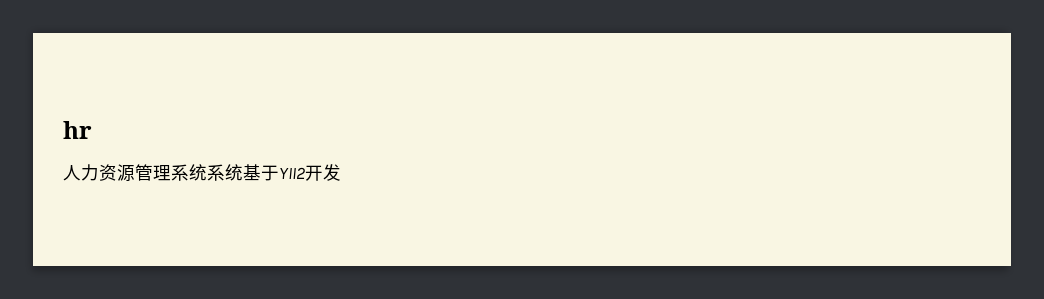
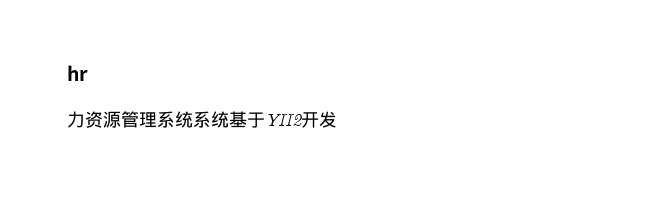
[63,165,81,181] 人 -> (88, 73) none

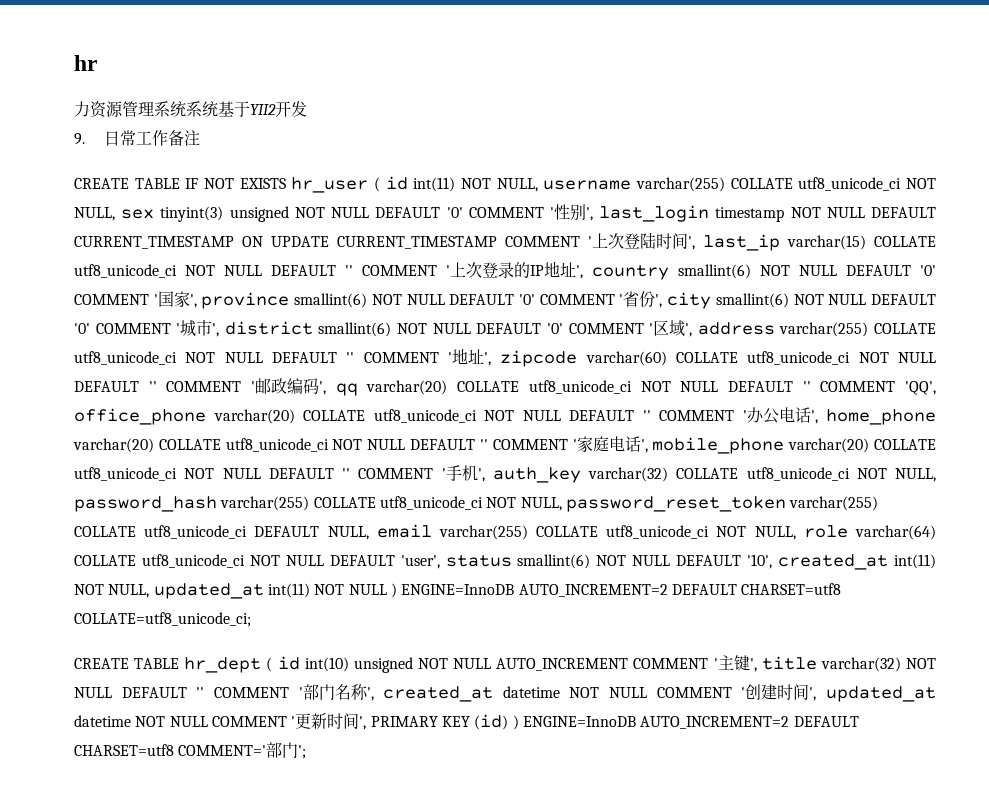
(337, 119) none -> [74,130,201,146] [74,176,936,193] [74,204,936,222] [74,232,936,251] [74,261,936,280] [74,291,936,309] [74,320,937,337] [74,348,937,367] [74,378,937,396] [74,407,936,425] [73,436,937,454] [74,465,936,483] [74,496,879,512] [74,524,936,540] [74,554,936,570] [74,583,842,599] [74,612,251,627] [74,655,936,673] [74,684,936,702] [74,713,859,730] [74,742,307,759] // 9.日常工作备注 // CREATE TABLE IF NOT EXISTS hr_user ( id int(11) NOT NULL, username varchar(255) COLLATE utf8_unicode_ci NOT NULL, sex tinyint(3) unsigned NOT NULL DEFAULT '0' COMMENT '性别', last_login timestamp NOT NULL DEFAULT CURRENT_TIMESTAMP ON UPDATE CURRENT_TIMESTAMP COMMENT '上次登陆时间', last_ip varchar(15) COLLATE utf8_unicode_ci NOT NULL DEFAULT '' COMMENT '上次登录的IP地址', country smallint(6) NOT NULL DEFAULT '0' COMMENT '国家', province smallint(6) NOT NULL DEFAULT '0' COMMENT '省份', city smallint(6) NOT NULL DEFAULT '0' COMMENT '城市', district smallint(6) NOT NULL DEFAULT '0' COMMENT '区域', address varchar(255) COLLATE utf8_unicode_ci NOT NULL DEFAULT '' COMMENT '地址', zipcode varchar(60) COLLATE utf8_unicode_ci NOT NULL DEFAULT '' COMMENT '邮政编码', qq varchar(20) COLLATE utf8_unicode_ci NOT NULL DEFAULT '' COMMENT 'QQ', office_phone varchar(20) COLLATE utf8_unicode_ci NOT NULL DEFAULT '' COMMENT '办公电话', home_phone varchar(20) COLLATE utf8_unicode_ci NOT NULL DEFAULT '' COMMENT '家庭电话', mobile_phone varchar(20) COLLATE utf8_unicode_ci NOT NULL DEFAULT '' COMMENT '手机', auth_key varchar(32) COLLATE utf8_unicode_ci NOT NULL, password_hash varchar(255) COLLATE utf8_unicode_ci NOT NULL, password_reset_token varchar(255) COLLATE utf8_unicode_ci DEFAULT NULL, email varchar(255) COLLATE utf8_unicode_ci NOT NULL, role varchar(64) COLLATE utf8_unicode_ci NOT NULL DEFAULT 'user', status smallint(6) NOT NULL DEFAULT '10', created_at int(11) NOT NULL, updated_at int(11) NOT NULL ) ENGINE=InnoDB AUTO_INCREMENT=2 DEFAULT CHARSET=utf8 COLLATE=utf8_unicode_ci; // CREATE TABLE hr_dept ( id int(10) unsigned NOT NULL AUTO_INCREMENT COMMENT '主键', title varchar(32) NOT NULL DEFAULT '' COMMENT '部门名称', created_at datetime NOT NULL COMMENT '创建时间', updated_at datetime NOT NULL COMMENT '更新时间', PRIMARY KEY (id) ) ENGINE=InnoDB AUTO_INCREMENT=2 DEFAULT CHARSET=utf8 COMMENT='部门';

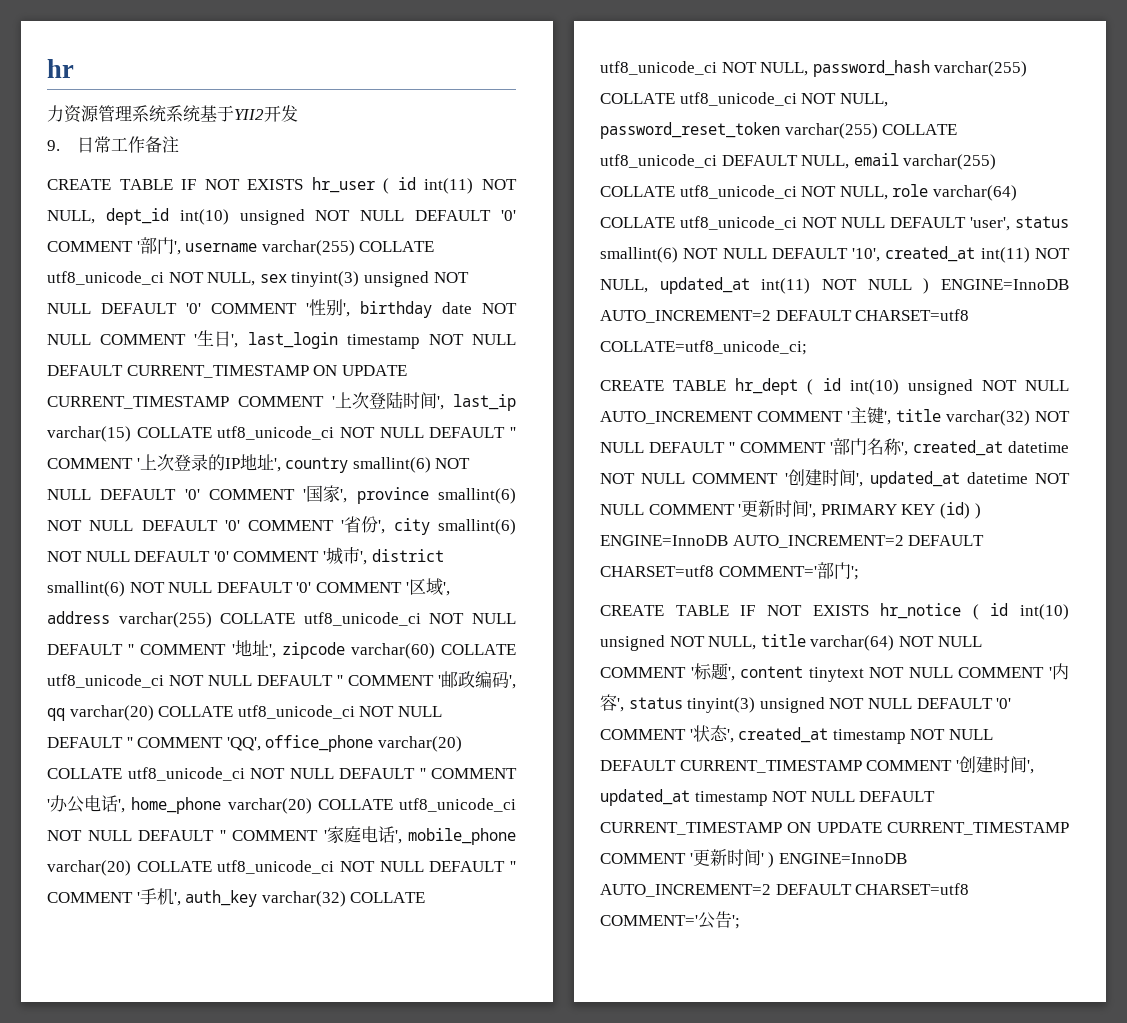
(538, 185) none -> [105,208,516,225] [47,237,181,255] dept_id int(10) unsigned NOT NULL DEFAULT '0' COMMENT '部门',
(593, 214) none -> [360,301,517,318] [47,330,239,348] birthday date NOT NULL COMMENT '生日',
(307, 752) none -> [600,603,1069,620] [600,634,982,651] [600,663,1069,682] [600,694,1012,713] [600,725,993,744] [600,756,1034,774] [600,789,936,806] [600,822,1069,835] [600,849,907,868] [600,883,970,897] [600,911,740,929] // CREATE TABLE IF NOT EXISTS hr_notice ( id int(10) unsigned NOT NULL, title varchar(64) NOT NULL COMMENT '标题', content tinytext NOT NULL COMMENT '内容', status tinyint(3) unsigned NOT NULL DEFAULT '0' COMMENT '状态', created_at timestamp NOT NULL DEFAULT CURRENT_TIMESTAMP COMMENT '创建时间', updated_at timestamp NOT NULL DEFAULT CURRENT_TIMESTAMP ON UPDATE CURRENT_TIMESTAMP COMMENT '更新时间' ) ENGINE=InnoDB AUTO_INCREMENT=2 DEFAULT CHARSET=utf8 COMMENT='公告';

